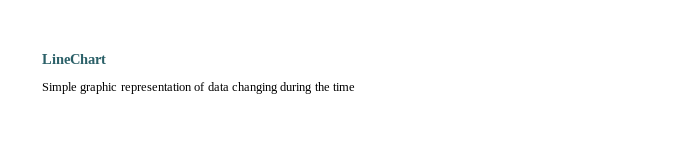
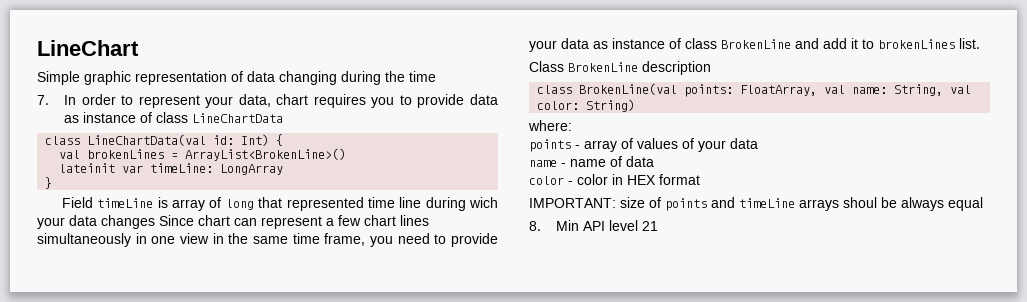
(355, 87) none -> [37,94,499,108] [63,112,283,123] [45,134,284,146] [59,148,347,161] [59,163,284,175] [45,177,53,189] [62,197,498,211] [37,215,429,229] [37,233,499,247] [529,38,980,52] [529,61,711,75] [537,83,972,97] [537,99,636,112] [528,120,572,131] [529,138,758,152] [529,156,654,167] [529,174,700,185] [529,197,983,211] [529,220,658,231] // 7. In order to represent your data, chart requires you to provide data as instance of class LineChartData // class LineChartData(val id: Int) { // val brokenLines = ArrayList<BrokenLine>() // lateinit var timeLine: LongArray // } // Field timeLine is array of long that represented time line during wich your data changes Since chart can represent a few chart lines simultaneously in one view in the same time frame, you need to provide your data as instance of class BrokenLine and add it to brokenLines list. // Class BrokenLine description // class BrokenLine(val points: FloatArray, val name: String, val color: String) // where: // points - array of values of your data // name - name of data // color - color in HEX format // IMPORTANT: size of points and timeLine arrays shoul be always equal // 8. Min API level 21

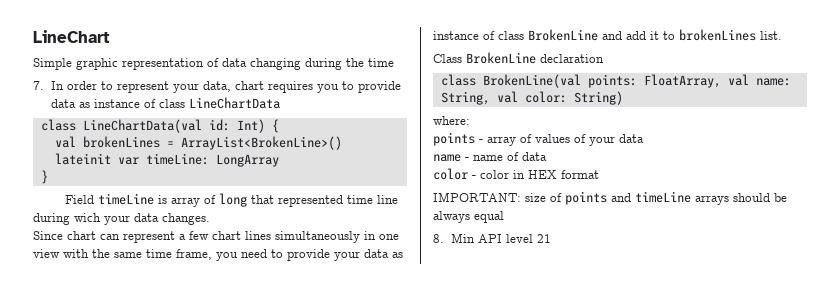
[101,215,155,229] changes -> [162,213,210,225] changes. //
[212,233,224,244] in -> [63,249,89,258] with
[642,61,711,75] description -> [540,54,604,63] declaration
[843,197,877,208] shoul -> [733,193,770,202] should

